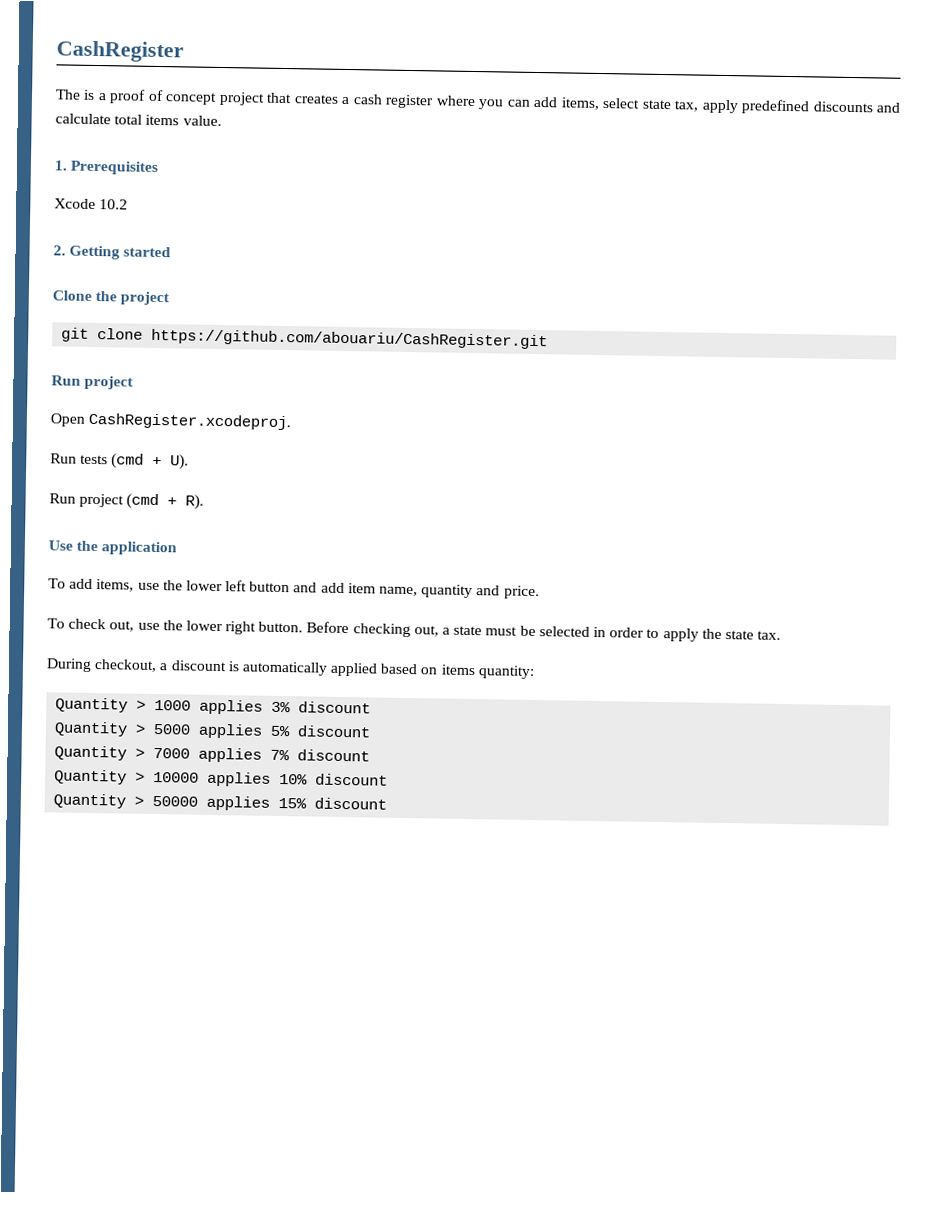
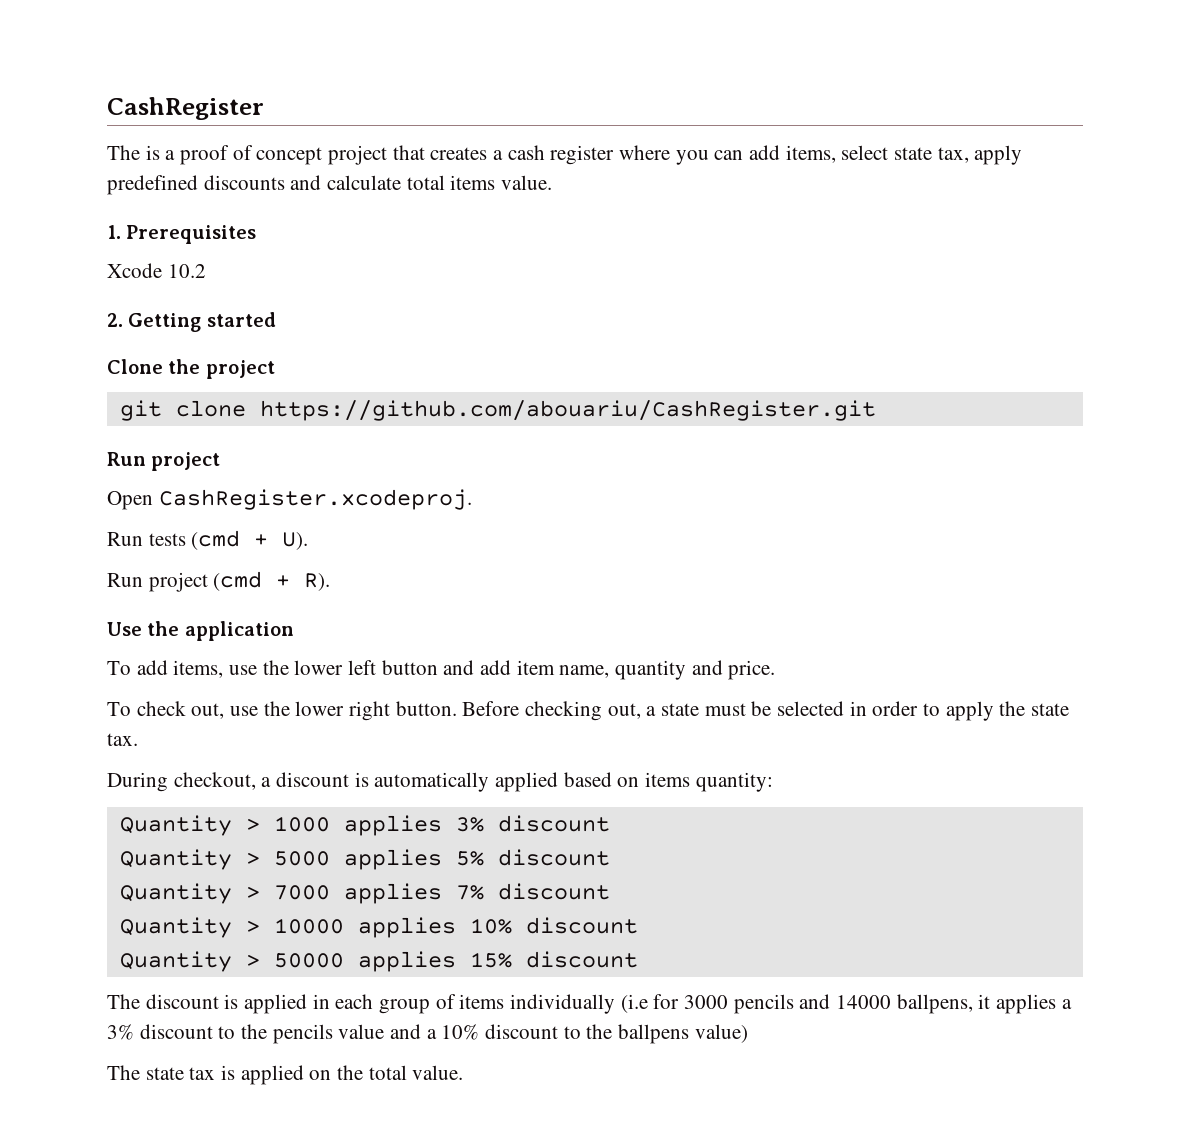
(388, 803) none -> [107,994,1072,1014] [107,1024,748,1044] [107,1065,464,1085] // The discount is applied in each group of items individually (i.e for 3000 pencils and 14000 ballpens, it applies a 3% discount to the pencils value and a 10% discount to the ballpens value) // The state tax is applied on the total value.

